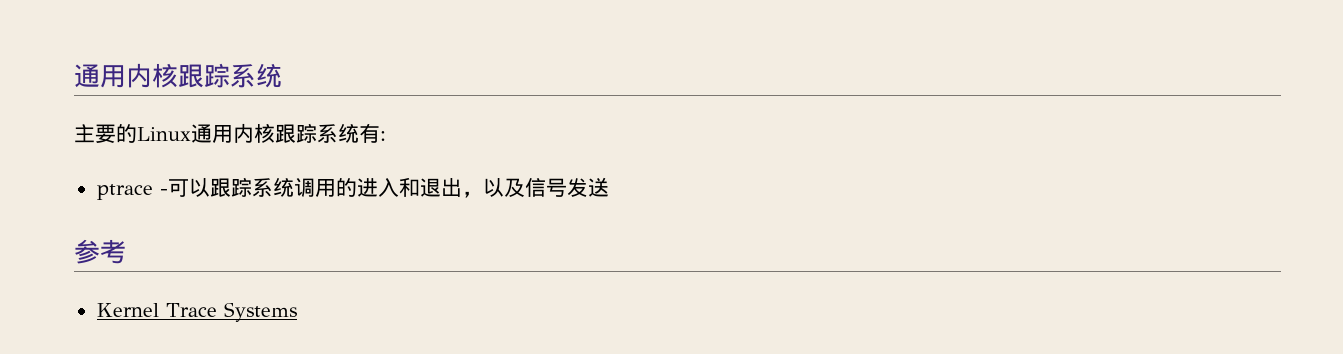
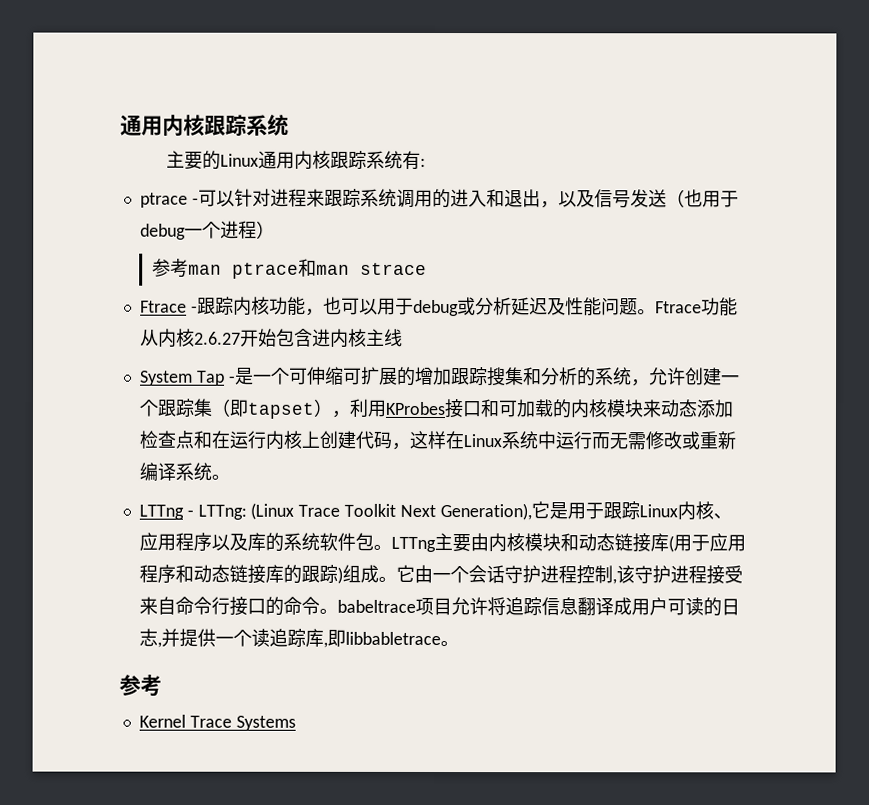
(210, 187) none -> [233,188,325,207] 针对进程来
(609, 187) none -> [665,189,739,208] [139,220,275,240] [151,258,427,279] [139,296,738,317] [139,328,403,348] [139,366,740,387] [138,398,734,419] [138,430,736,450] [138,462,230,481] [138,501,732,521] [138,532,746,553] [138,564,743,585] [138,596,740,617] [138,628,459,648] （也用于debug一个进程） // 参考man ptrace和man strace // Ftrace -跟踪内核功能，也可以用于debug或分析延迟及性能问题。Ftrace功能从内核2.6.27开始包含进内核主线 // System Tap -是一个可伸缩可扩展的增加跟踪搜集和分析的系统，允许创建一个跟踪集（即tapset），利用KProbes接口和可加载的内核模块来动态添加检查点和在运行内核上创建代码，这样在Linux系统中运行而无需修改或重新编译系统。 // LTTng - LTTng: (Linux Trace Toolkit Next Generation),它是用于跟踪Linux内核、应用程序以及库的系统软件包。LTTng主要由内核模块和动态链接库(用于应用程序和动态链接库的跟踪)组成。它由一个会话守护进程控制,该守护进程接受来自命令行接口的命令。babeltrace项目允许将追踪信息翻译成用户可读的日志,并提供一个读追踪库,即libbabletrace。

